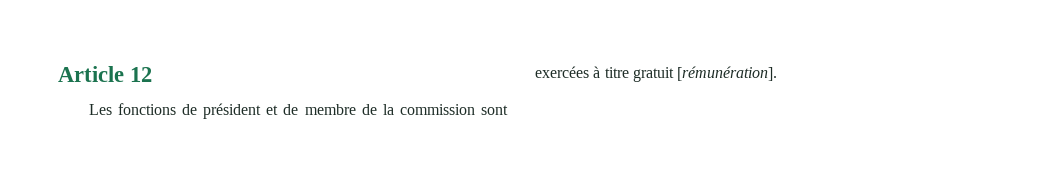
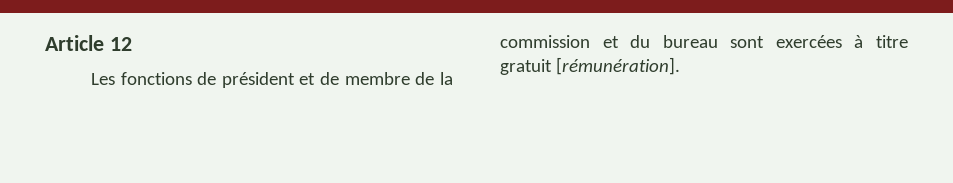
(475, 109) none -> [602,35,718,48] et du bureau

